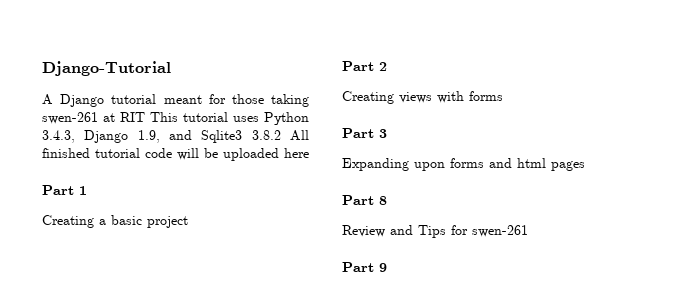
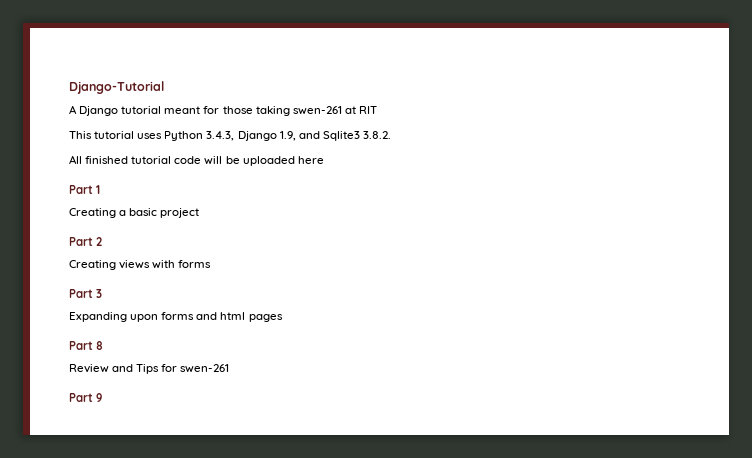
(145, 117) none -> (377, 110) //
[251,130,281,140] 3.8.2 -> [362,131,391,139] 3.8.2. //

